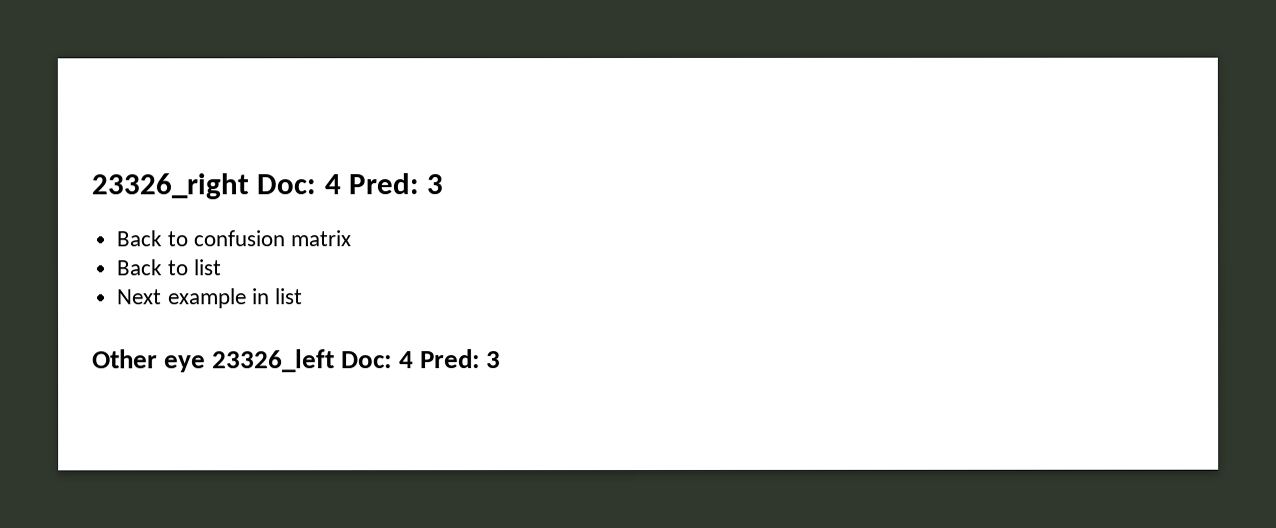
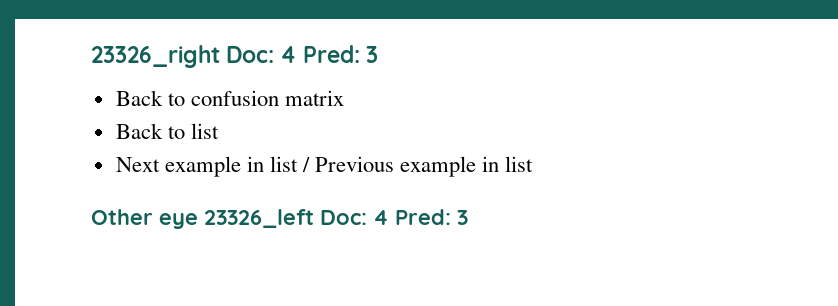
(303, 296) none -> [302,156,534,177] / Previous example in list

